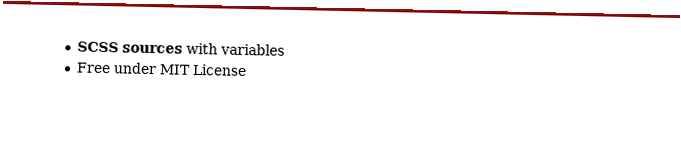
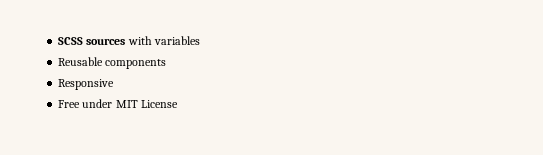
(285, 49) none -> [58,57,167,69] [58,79,115,90] // Reusable components // Responsive

